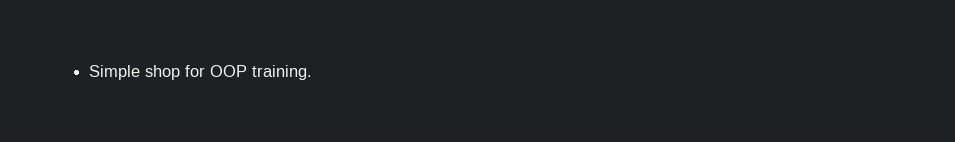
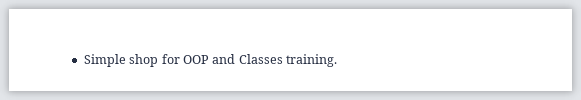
(248, 71) none -> [212,54,283,64] and Classes

